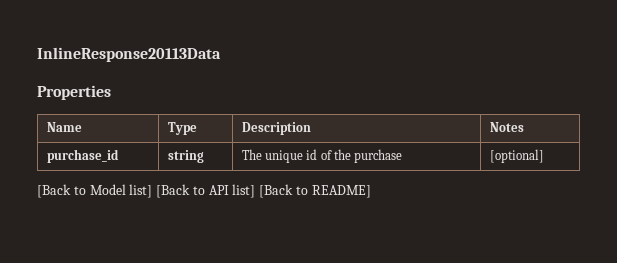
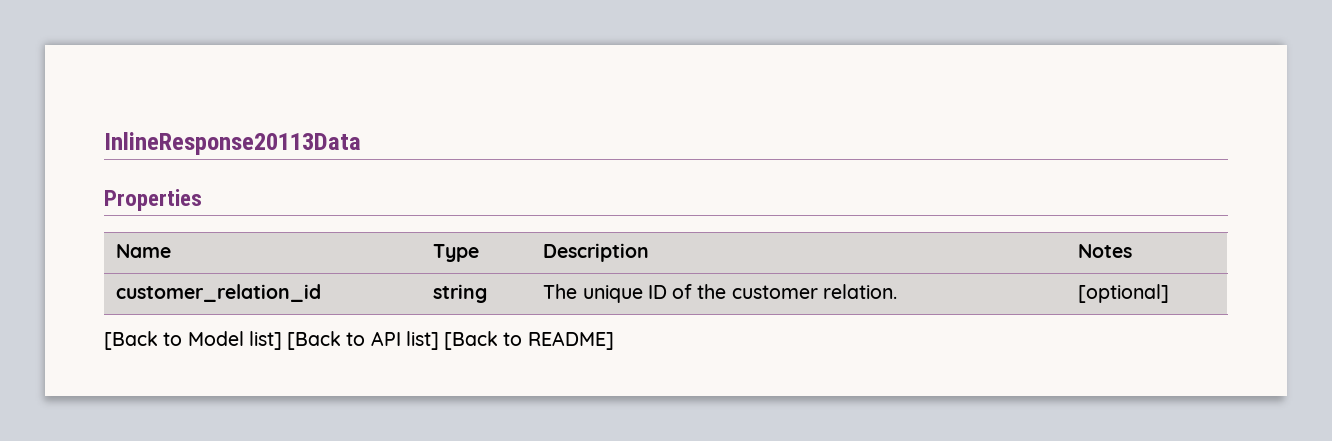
[46,149,119,163] purchase_id -> [116,284,322,302] customer_relation_id
[306,149,318,160] id -> [647,285,667,299] ID
[354,149,403,163] purchase -> [731,284,897,299] customer relation.

